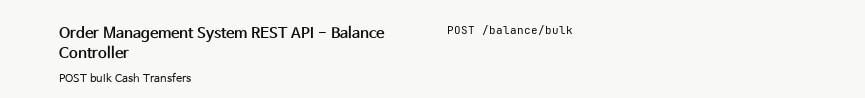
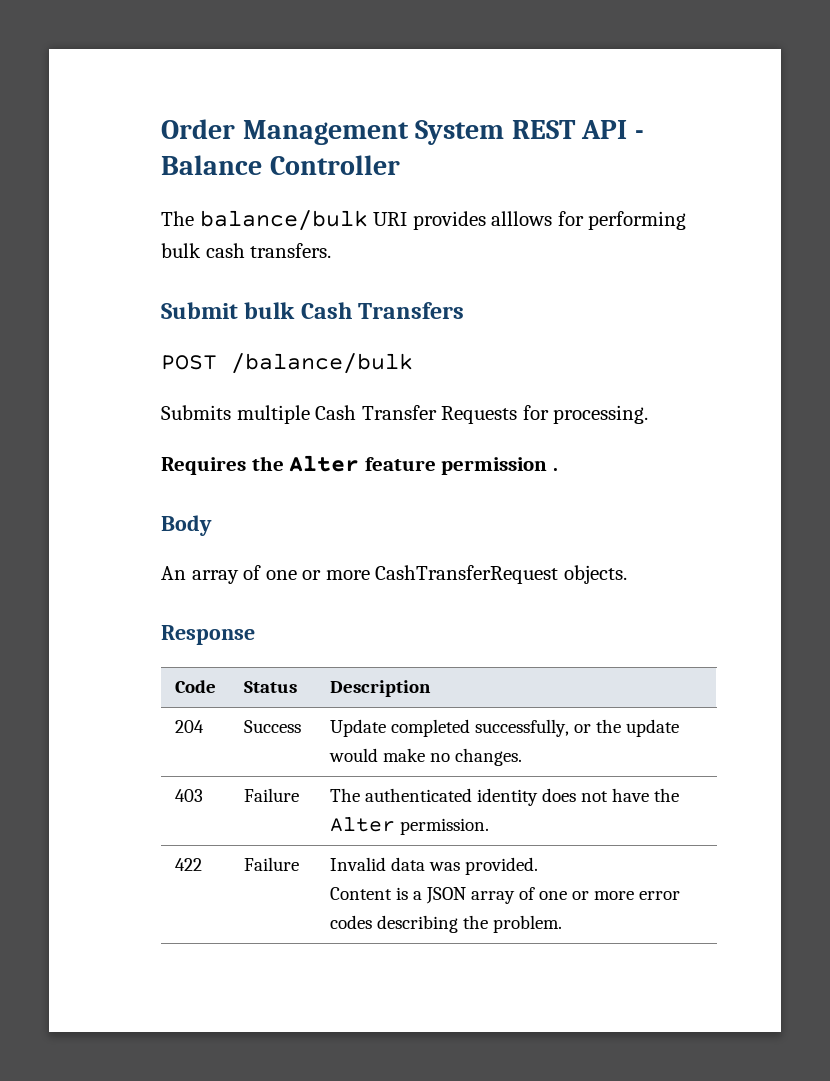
[59,74,87,83] POST -> [161,210,687,231] [161,243,332,258] [161,302,238,319] The balance/bulk URI provides alllows for performing bulk cash transfers. // Submit
(573, 30) none -> [161,405,649,424] [161,455,558,475] [161,515,212,536] [161,565,627,584] [161,625,255,645] [174,680,216,693] [243,681,297,693] [329,680,431,697] [174,720,204,733] [243,720,301,733] [329,719,679,737] [328,748,522,766] [174,789,203,802] [243,788,299,802] [329,788,679,806] [329,817,489,835] [174,858,202,871] [243,857,299,871] [329,857,538,875] [329,887,680,904] [329,915,562,933] // Submits multiple Cash Transfer Requests for processing. // Requires the Alter feature permission . // Body // An array of one or more CashTransferRequest objects. // Response // Code | Status | Description // 204 | Success | Update completed successfully, or the update would make no changes. // 403 | Failure | The authenticated identity does not have the Alter permission. // 422 | Failure | Invalid data was provided. // Content is a JSON array of one or more error codes describing the problem.

